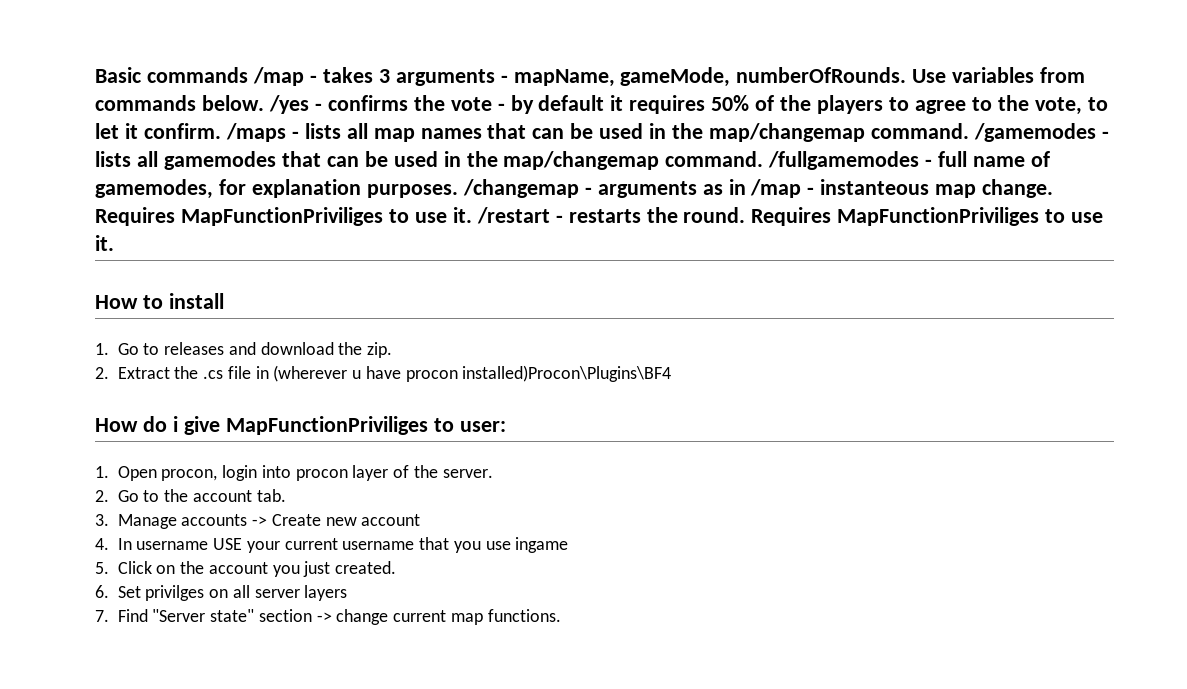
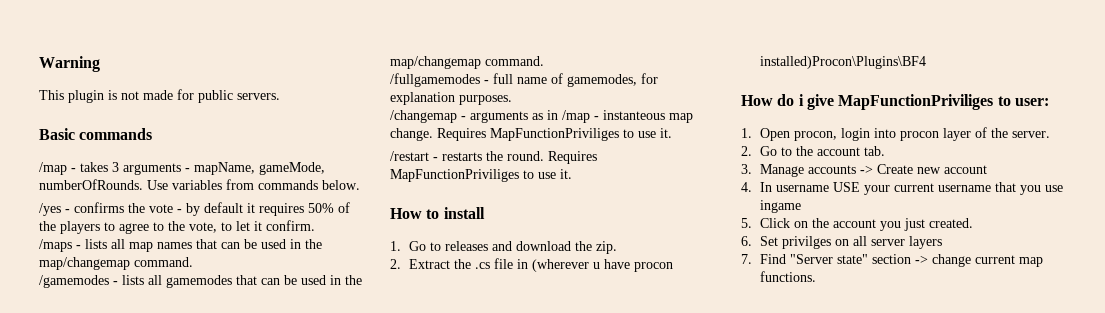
(95, 75) none -> [39,56,100,72] [39,89,280,103] Warning // This plugin is not made for public servers. //
(248, 75) none -> (153, 134) //
(264, 103) none -> (360, 185) //
(221, 131) none -> (315, 225) //
(970, 131) none -> (193, 262) //
(764, 159) none -> (544, 61) //
(458, 191) none -> (512, 100) //
(472, 215) none -> (672, 133) //

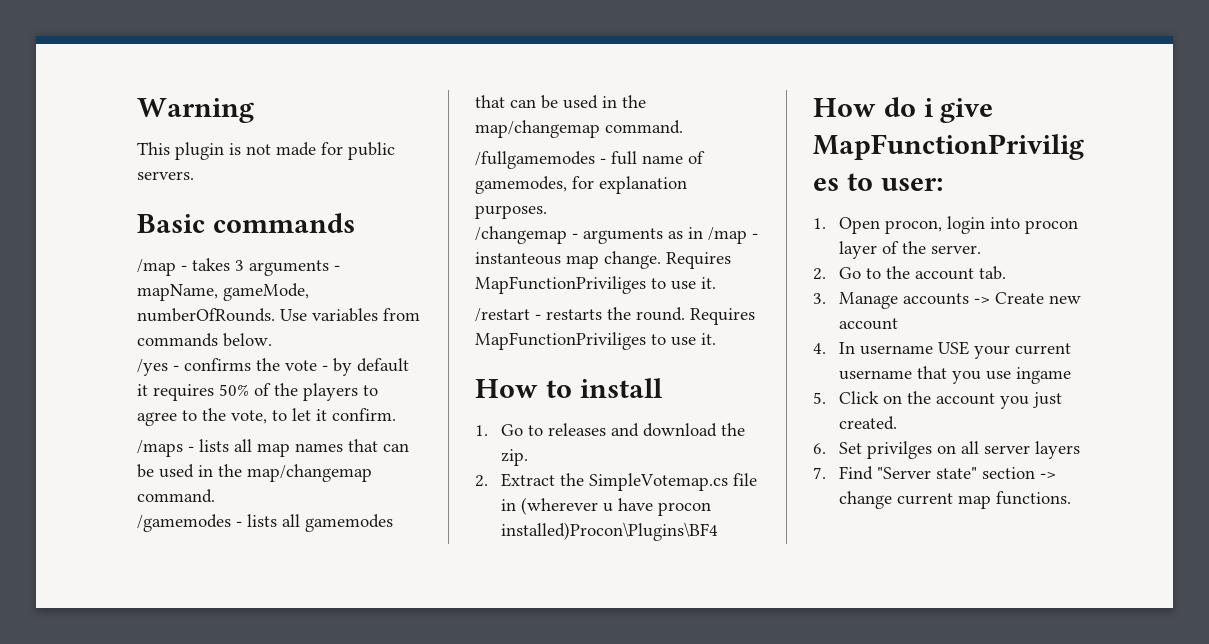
[475,262,491,269] .cs -> [589,473,729,491] SimpleVotemap.cs

